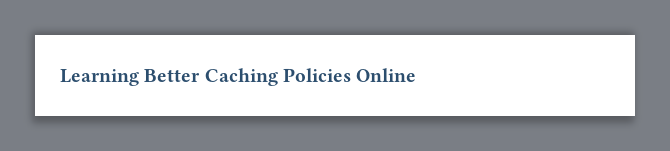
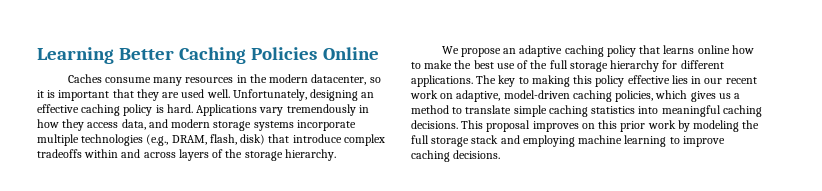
(417, 75) none -> [67,74,381,86] [37,89,375,101] [37,104,369,116] [37,119,356,131] [37,134,385,146] [37,149,336,161] [441,45,754,57] [411,60,724,72] [411,75,757,87] [410,90,741,102] [411,105,762,117] [411,120,760,132] [411,135,725,147] [411,150,501,162] // Caches consume many resources in the modern datacenter, so it is important that they are used well. Unfortunately, designing an effective caching policy is hard. Applications vary tremendously in how they access data, and modern storage systems incorporate multiple technologies (e.g., DRAM, flash, disk) that introduce complex tradeoffs within and across layers of the storage hierarchy. // We propose an adaptive caching policy that learns online how to make the best use of the full storage hierarchy for different applications. The key to making this policy effective lies in our recent work on adaptive, model-driven caching policies, which gives us a method to translate simple caching statistics into meaningful caching decisions. This proposal improves on this prior work by modeling the full storage stack and employing machine learning to improve caching decisions.

